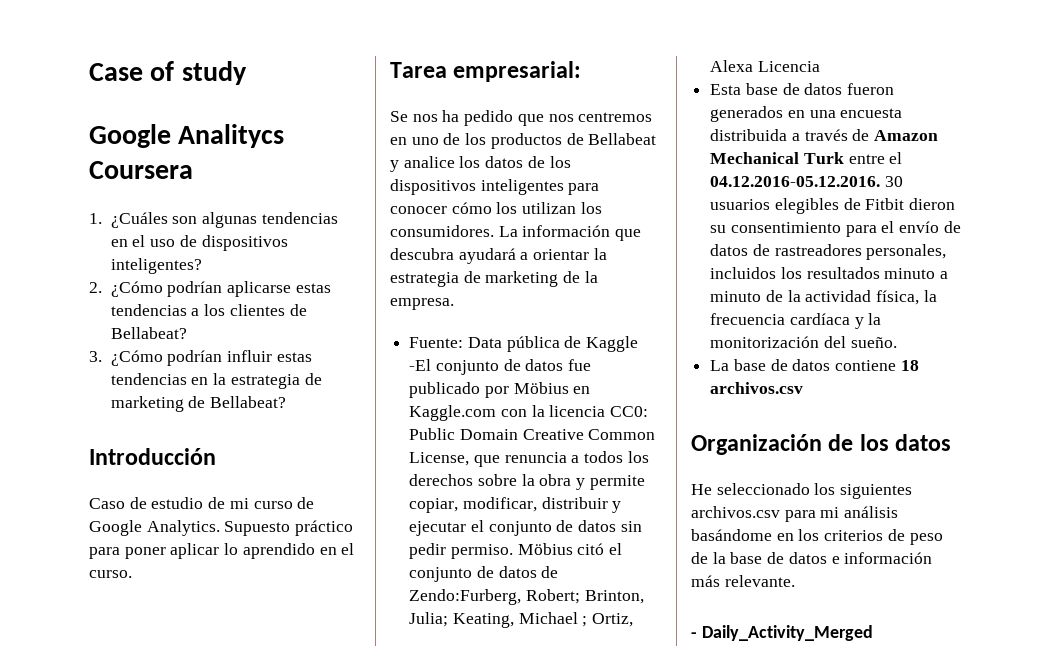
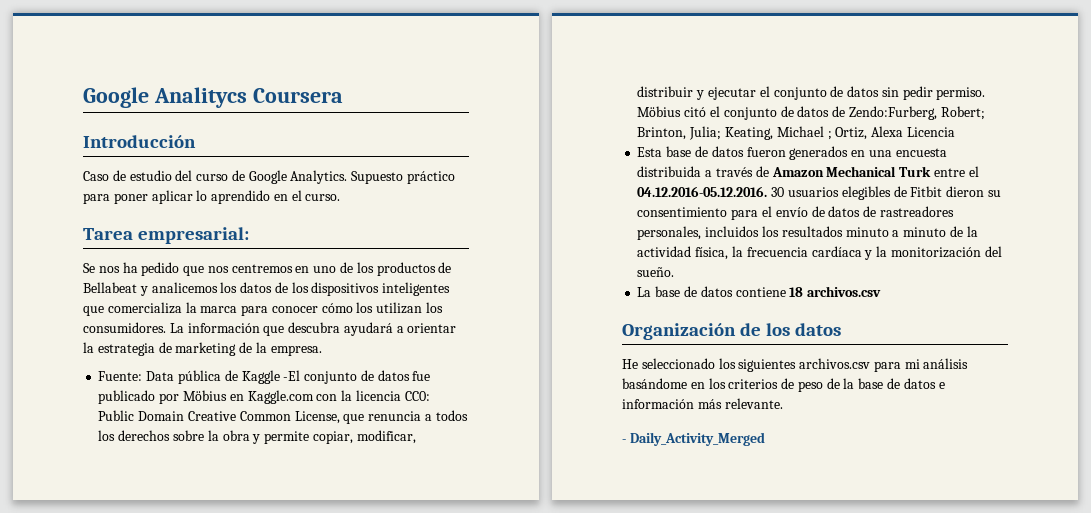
[89,61,247,85] Case of study // -> (83, 97) none
[89,212,338,228] [110,235,288,251] [110,258,202,274] [89,281,331,297] [110,304,307,316] [110,327,187,339] [89,350,312,366] [110,373,322,389] [110,396,287,412] // 1. ¿Cuáles son algunas tendencias en el uso de dispositivos inteligentes? // 2. ¿Cómo podrían aplicarse estas tendencias a los clientes de Bellabeat? // 3. ¿Cómo podrían influir estas tendencias en la estrategia de marketing de Bellabeat? -> (343, 95) none
[208,497,249,509] de mi -> [175,170,193,181] del
[403,156,455,168] analice -> [151,282,218,293] analicemos
(564, 187) none -> [83,302,238,316] que comercializa la marca

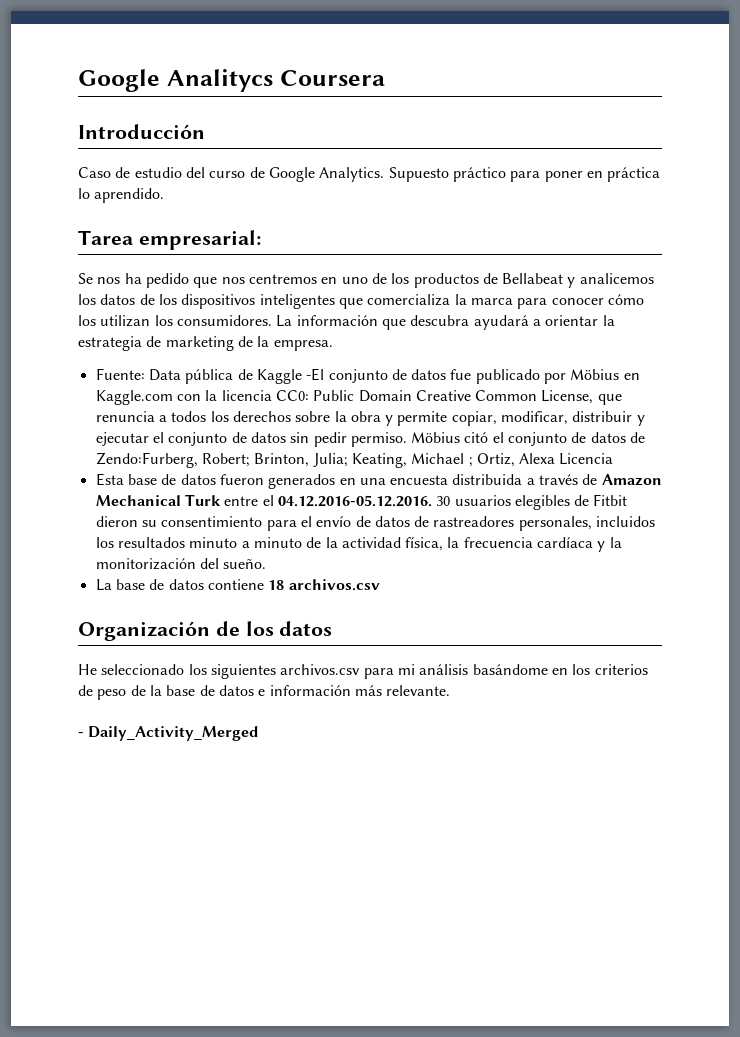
[151,190,341,204] aplicar lo aprendido en el curso. -> [586,167,661,182] [78,188,165,203] en práctica lo aprendido.

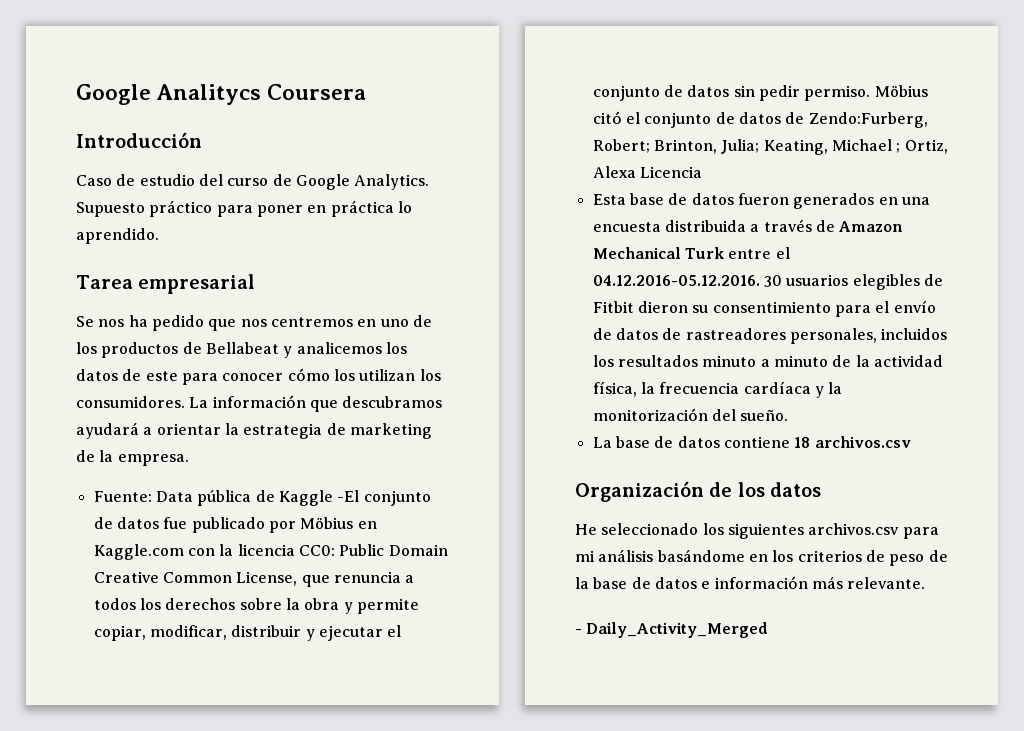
[138,230,261,250] empresarial: -> [138,274,256,294] empresarial
[158,294,513,309] los dispositivos inteligentes que comercializa la marca -> [145,371,178,381] este
[410,315,470,326] descubra -> [342,396,443,408] descubramos

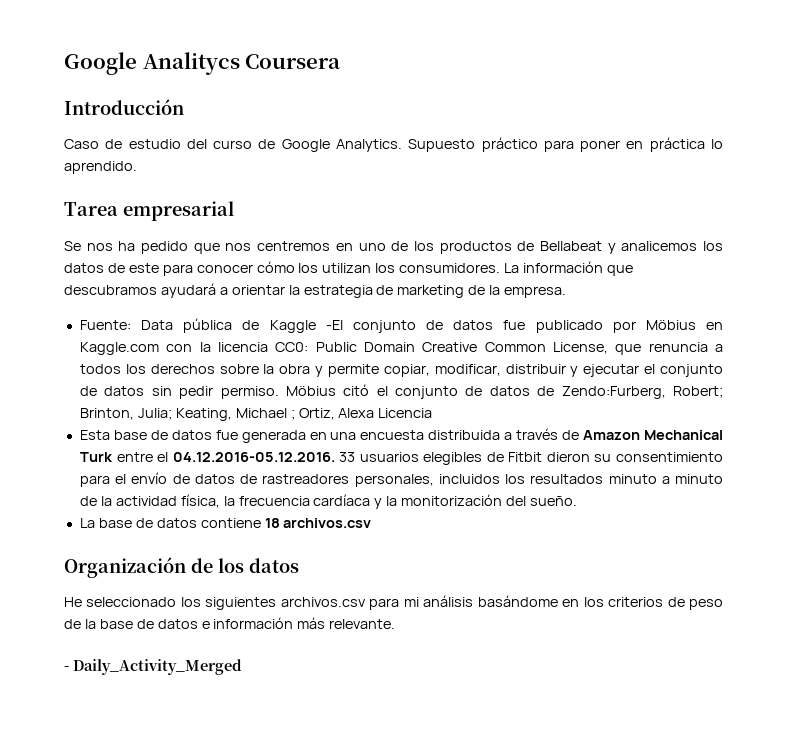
[737,193,875,209] fueron generados -> [215,430,306,443] fue generada
[763,275,782,287] 30 -> [339,452,356,462] 33

